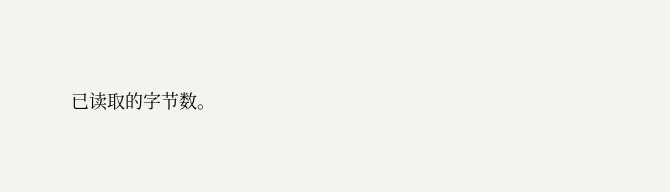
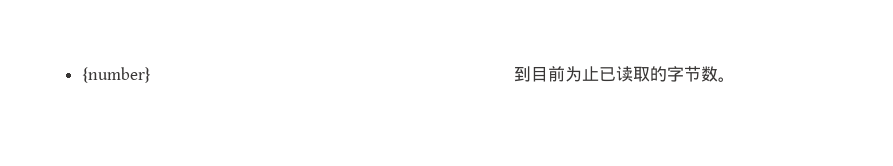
(71, 101) none -> [81,67,151,83] [513,66,599,82] {number} // 到目前为止

